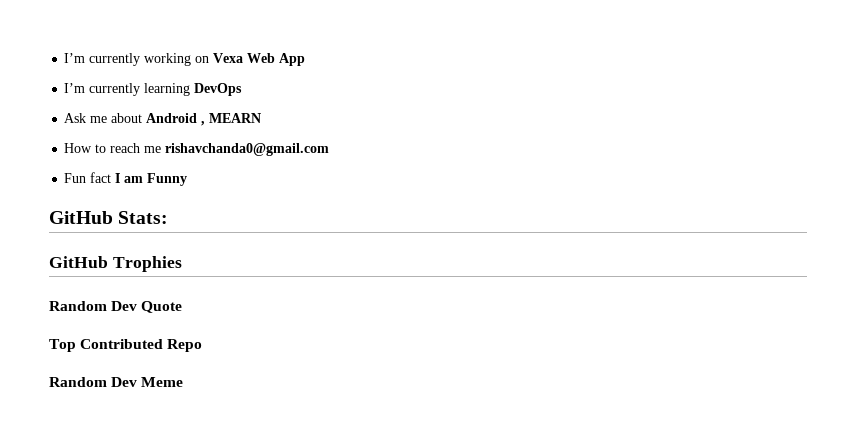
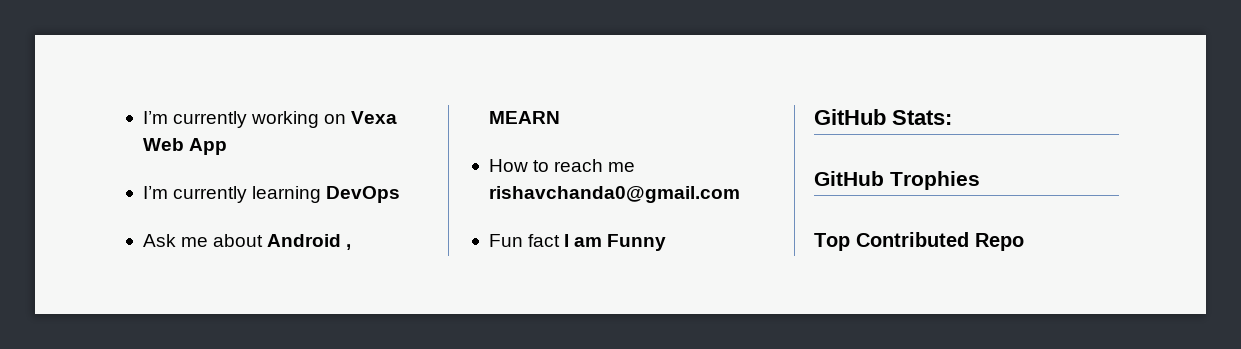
[49,301,183,313] // Random Dev Quote -> (980, 180) none
[49,377,184,387] // Random Dev Meme -> (1024, 242) none

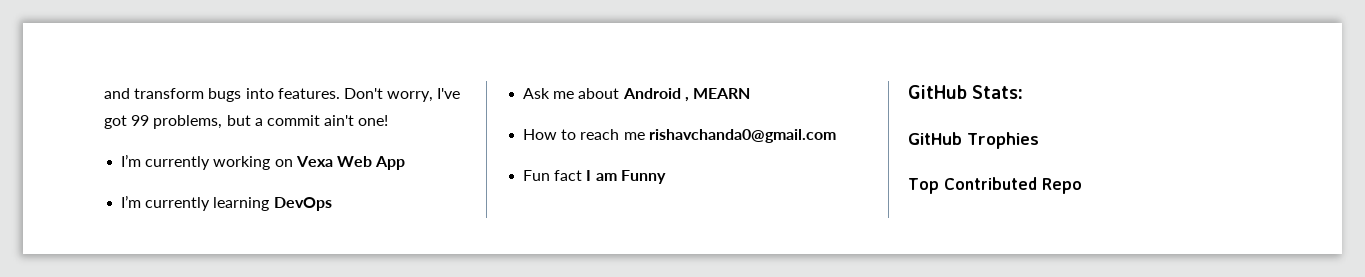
(142, 117) none -> [104,88,461,102] [104,115,389,129] and transform bugs into features. Don't worry, I've got 99 problems, but a commit ain't one! //

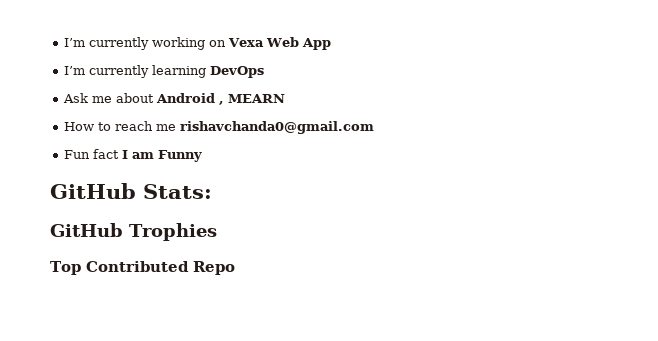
[104,88,461,102] [104,115,389,129] and transform bugs into features. Don't worry, I've got 99 problems, but a commit ain't one! // -> (64, 42) none

